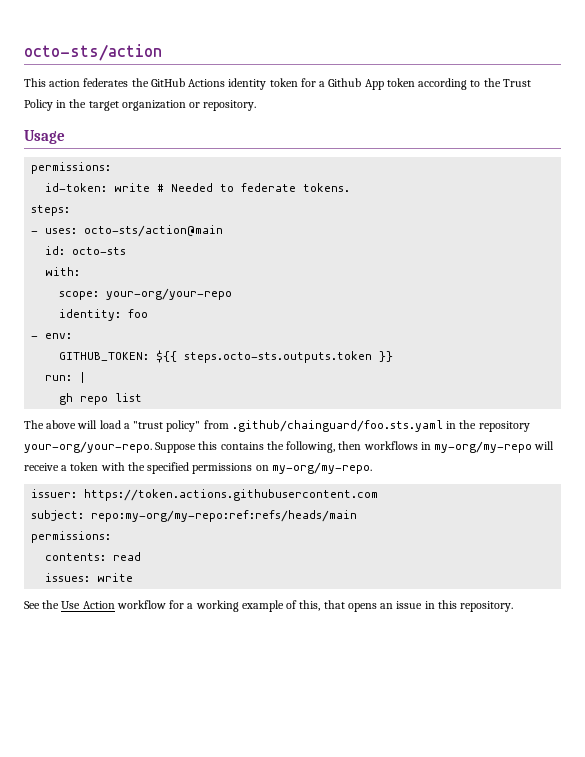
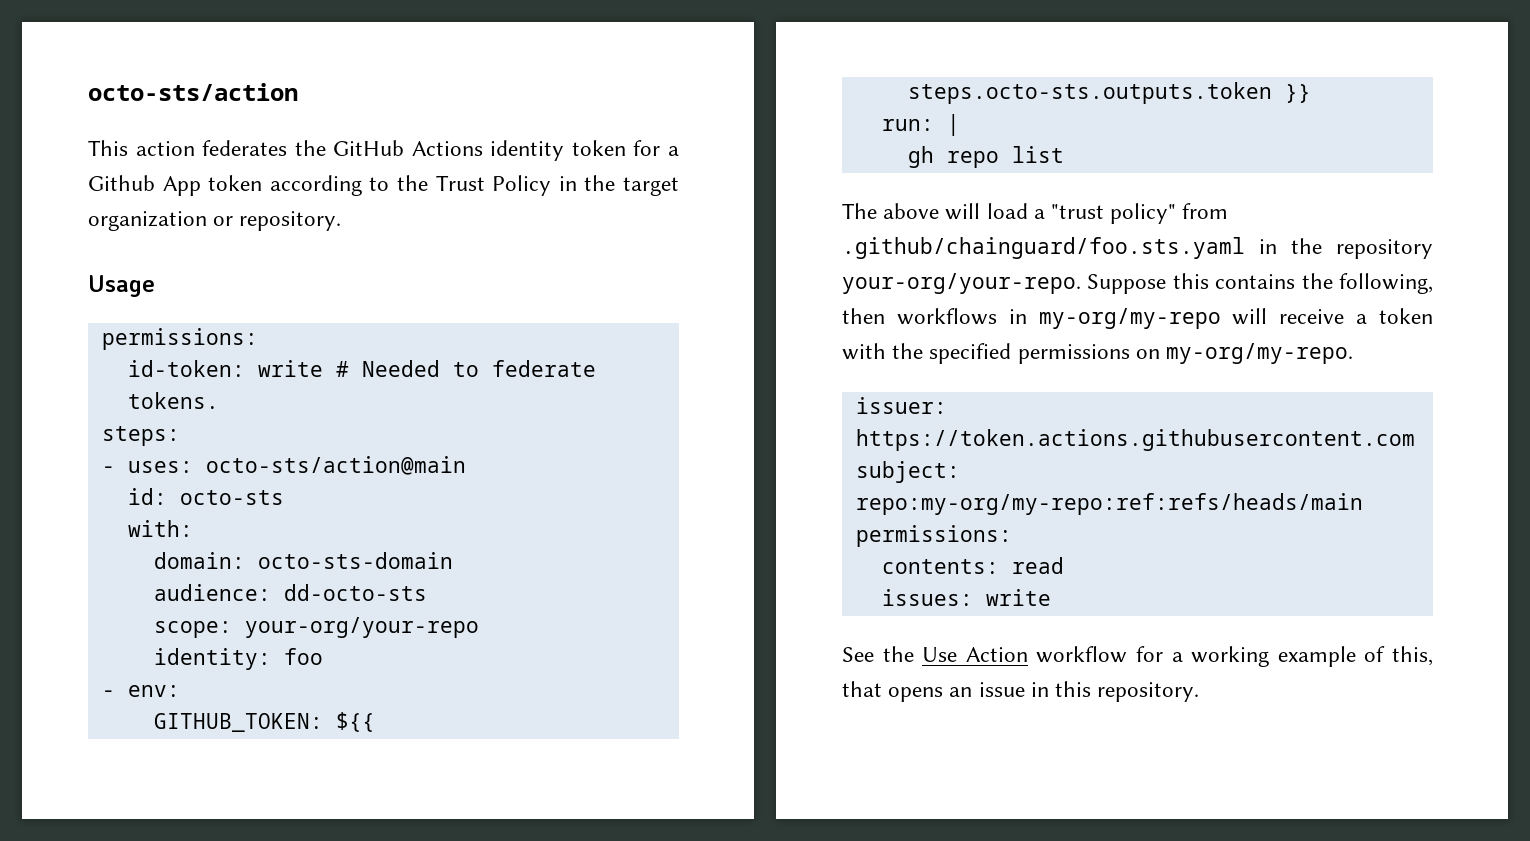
(81, 271) none -> [153,552,453,569] [153,584,427,601] // domain: octo-sts-domain // audience: dd-octo-sts

